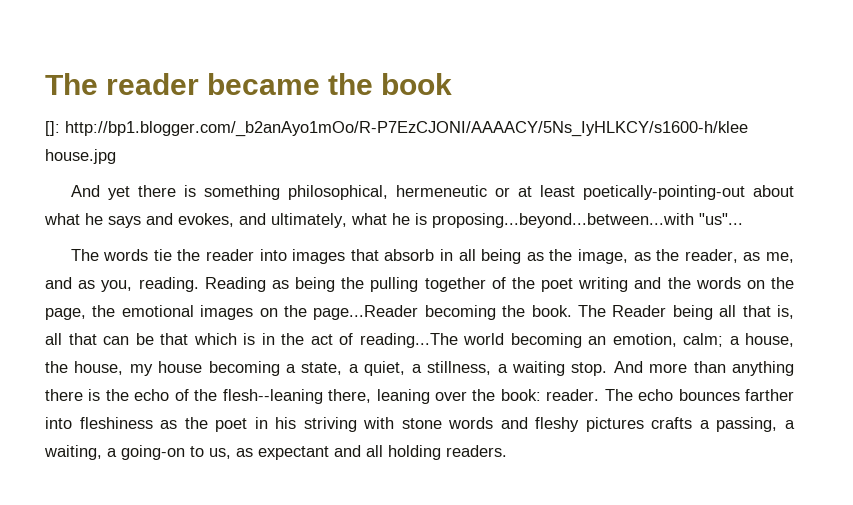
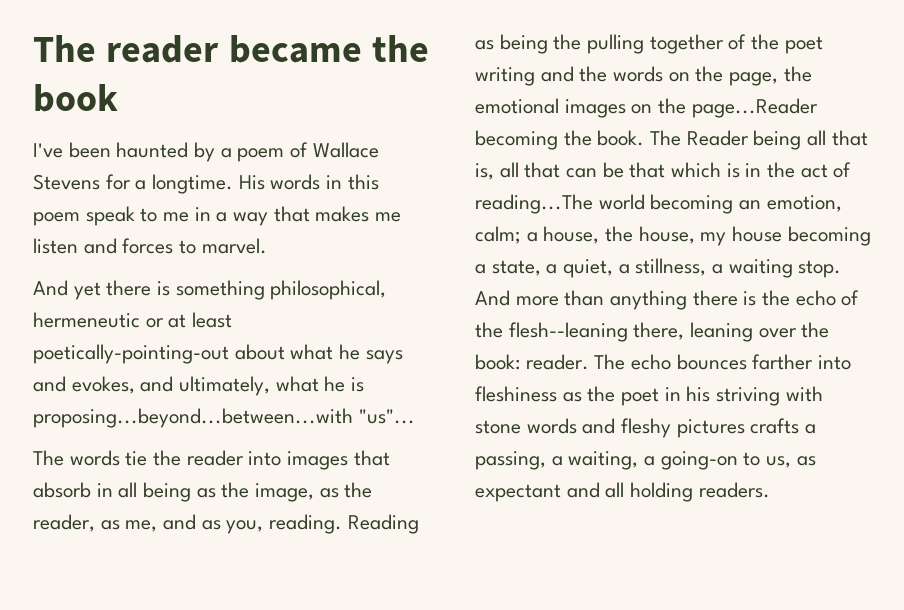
[45,121,748,137] [45,149,116,164] []: http://bp1.blogger.com/_b2anAyo1mOo/R-P7EzCJONI/AAAACY/5Ns_IyHLKCY/s1600-h/klee house.jpg -> [33,142,379,162] [33,174,379,194] [33,206,402,226] [33,238,267,254] I've been haunted by a poem of Wallace Stevens for a longtime. His words in this poem speak to me in a way that makes me listen and forces to marvel.

